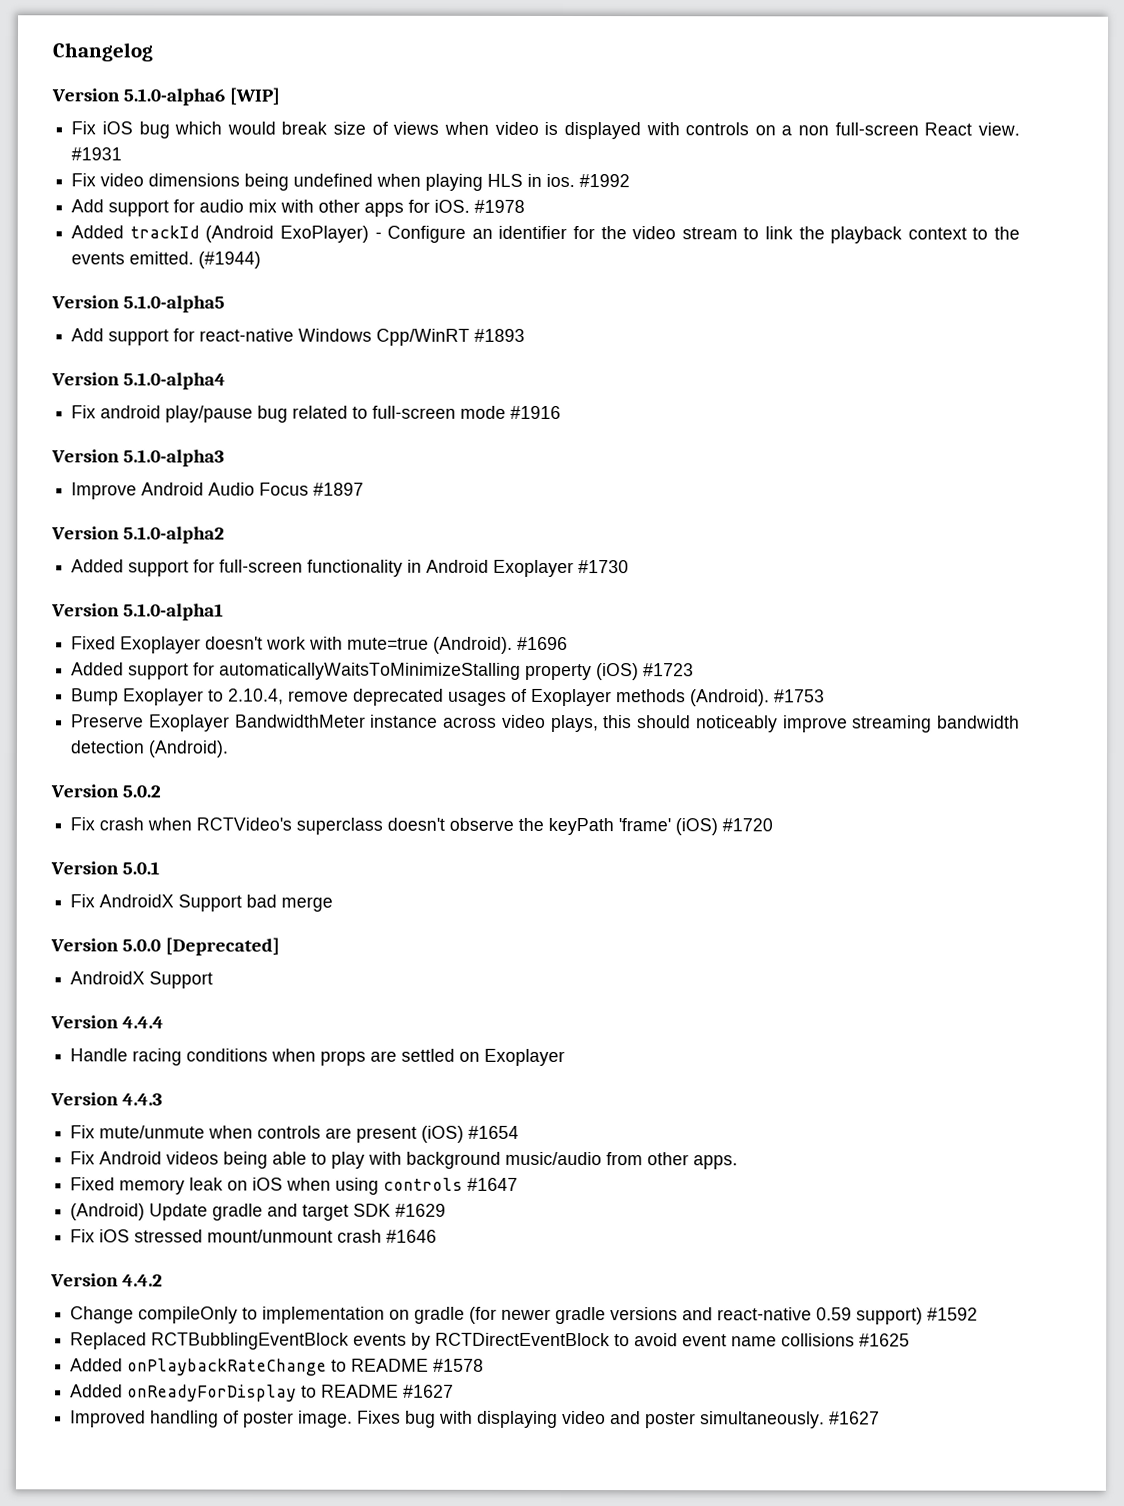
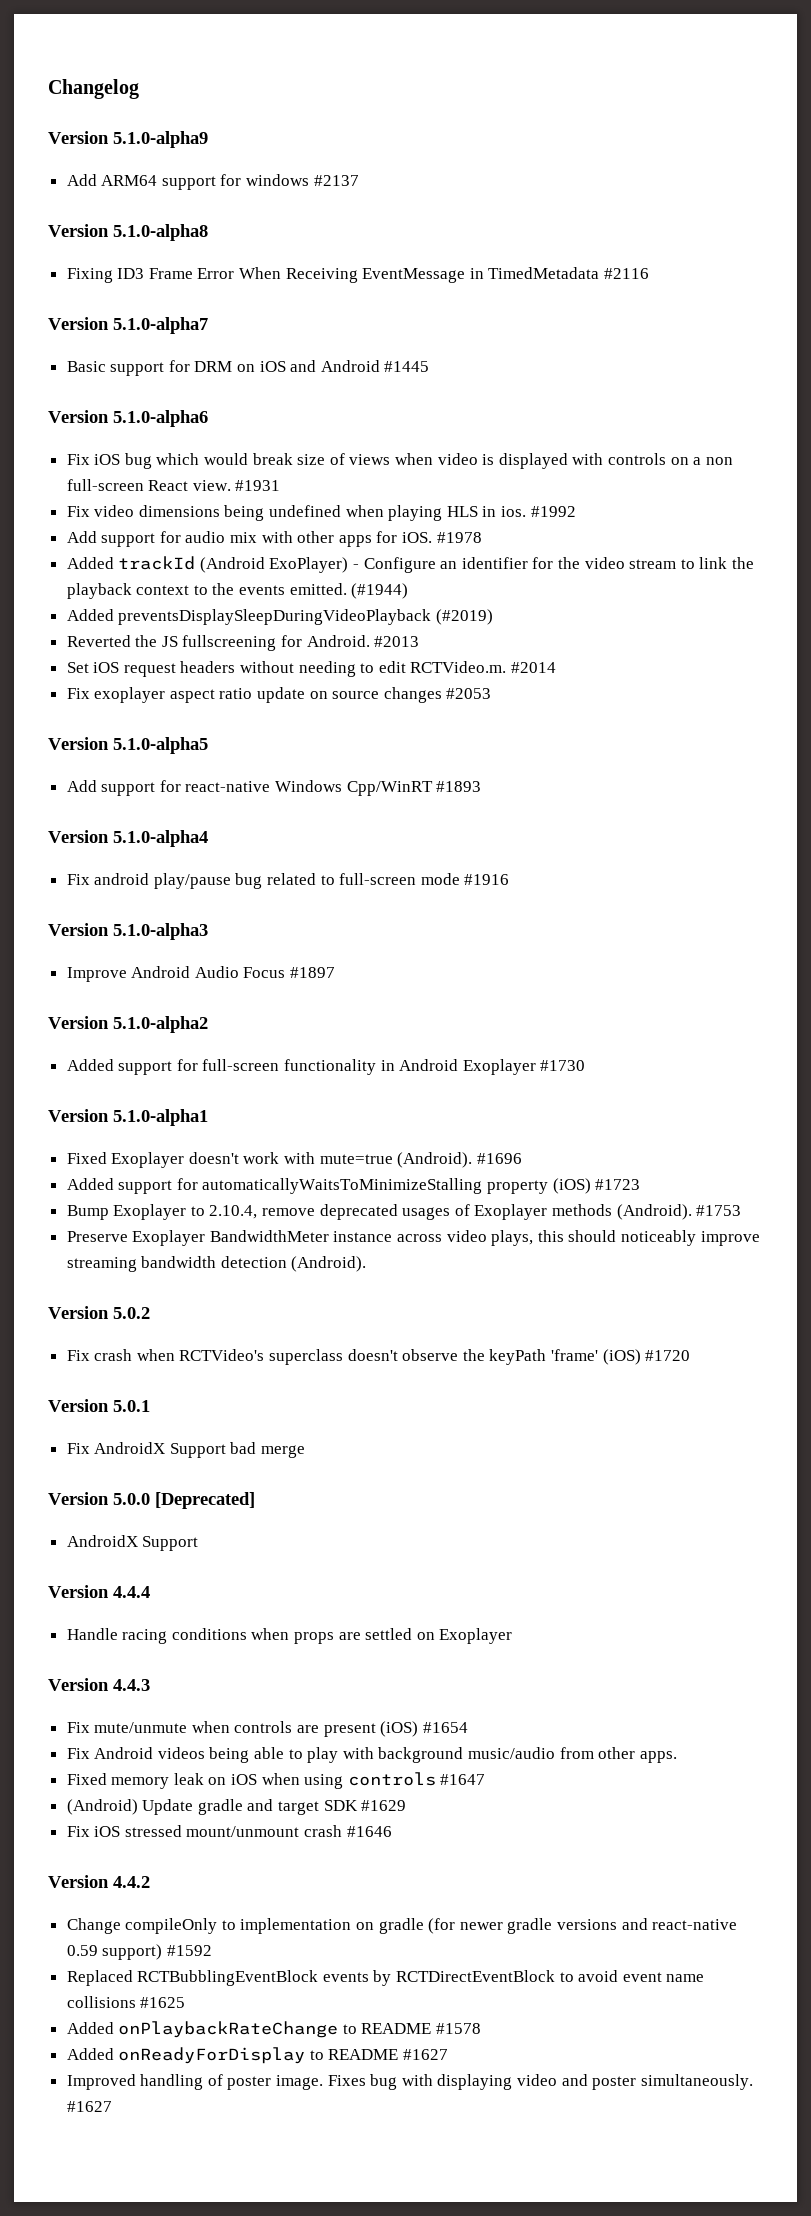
(153, 52) none -> [48,131,208,148] [66,174,359,190] [48,224,208,241] [66,267,650,283] [48,317,208,334] [66,360,430,376] // Version 5.1.0-alpha9 // Add ARM64 support for windows #2137 // Version 5.1.0-alpha8 // Fixing ID3 Frame Error When Receiving EventMessage in TimedMetadata #2116 // Version 5.1.0-alpha7 // Basic support for DRM on iOS and Android #1445
[229,87,281,105] [WIP] -> (208, 418) none
(262, 260) none -> [66,609,493,625] [66,635,420,651] [66,661,557,677] [66,687,492,703] // Added preventsDisplaySleepDuringVideoPlayback (#2019) // Reverted the JS fullscreening for Android. #2013 // Set iOS request headers without needing to edit RCTVideo.m. #2014 // Fix exoplayer aspect ratio update on source changes #2053

